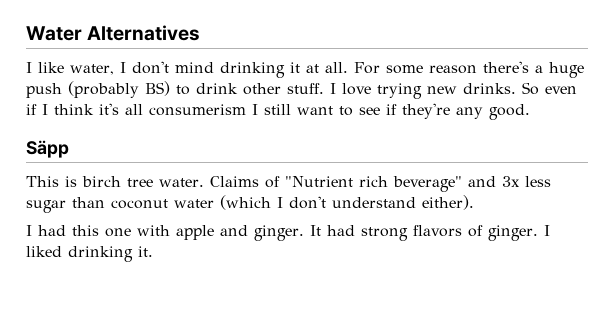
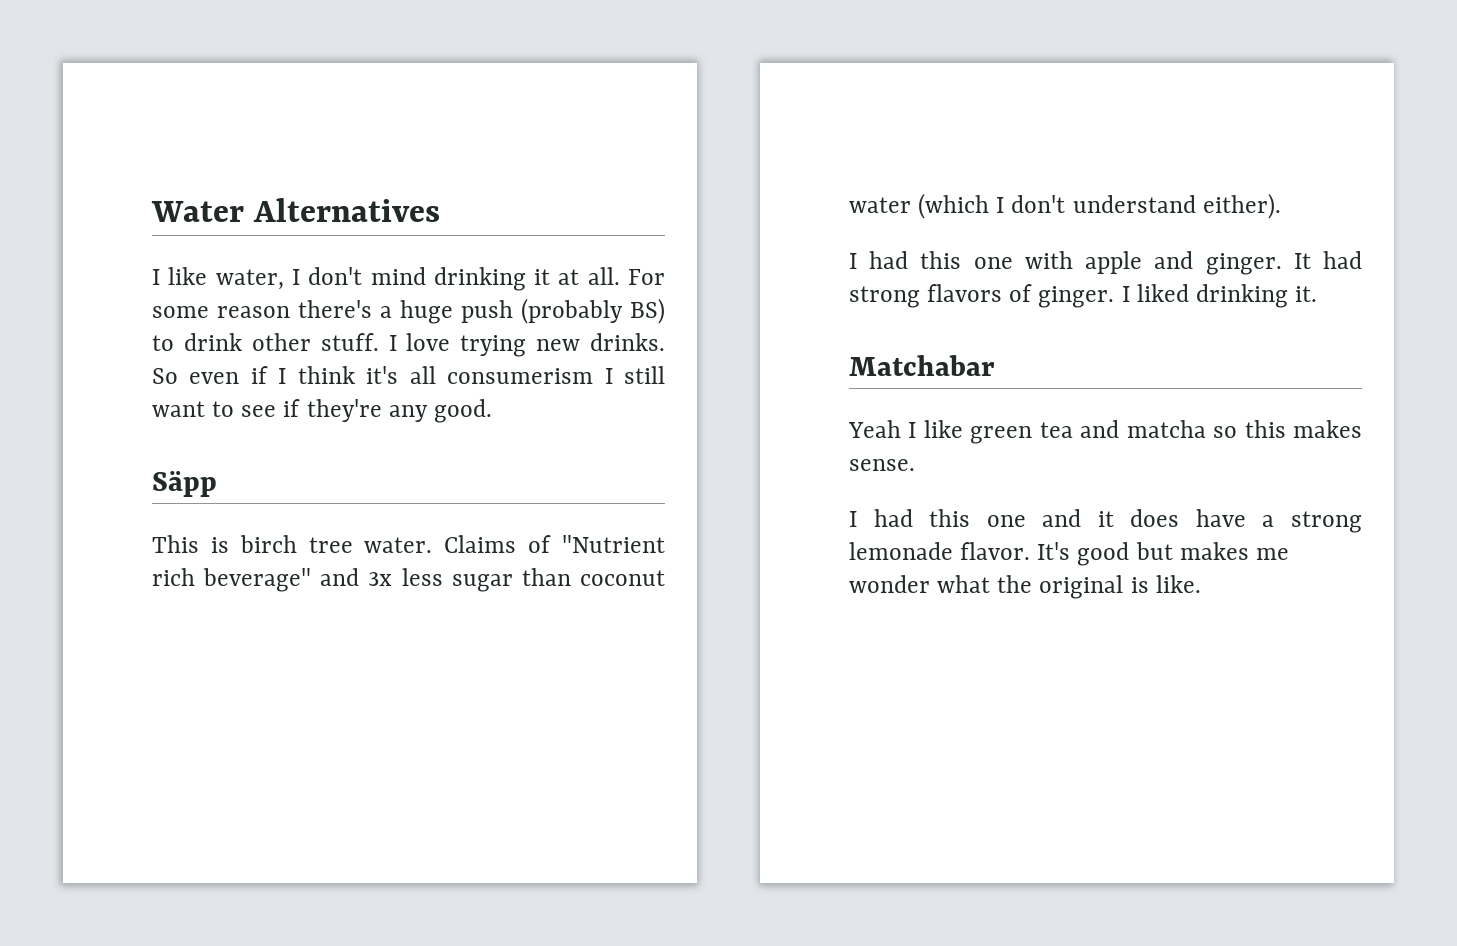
(153, 251) none -> [849,355,995,376] [848,420,1362,444] [849,459,915,471] [849,509,1362,533] [849,542,1289,566] [849,575,1201,599] // Matchabar // Yeah I like green tea and matcha so this makes sense. // I had this one and it does have a strong lemonade flavor. It's good but makes me wonder what the original is like.

